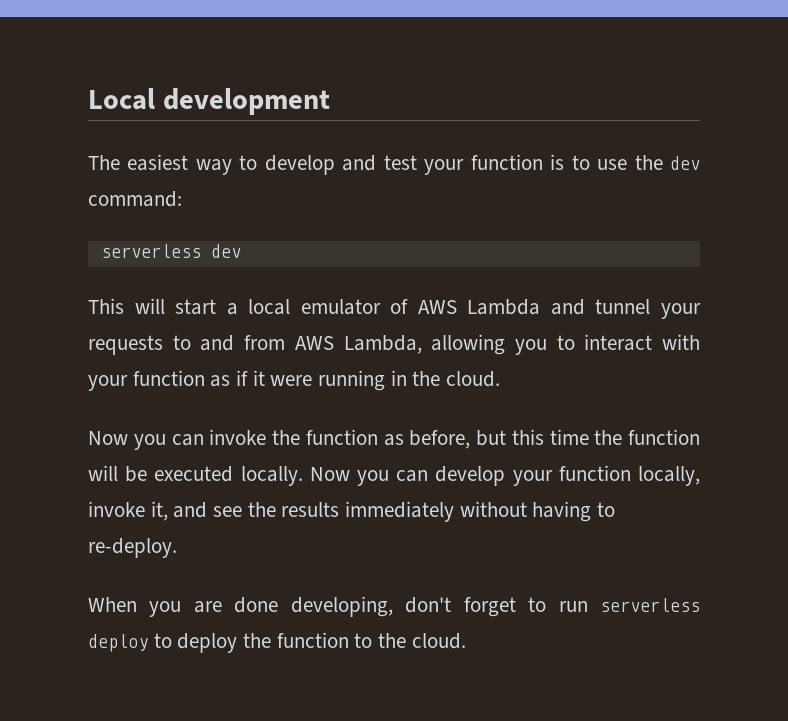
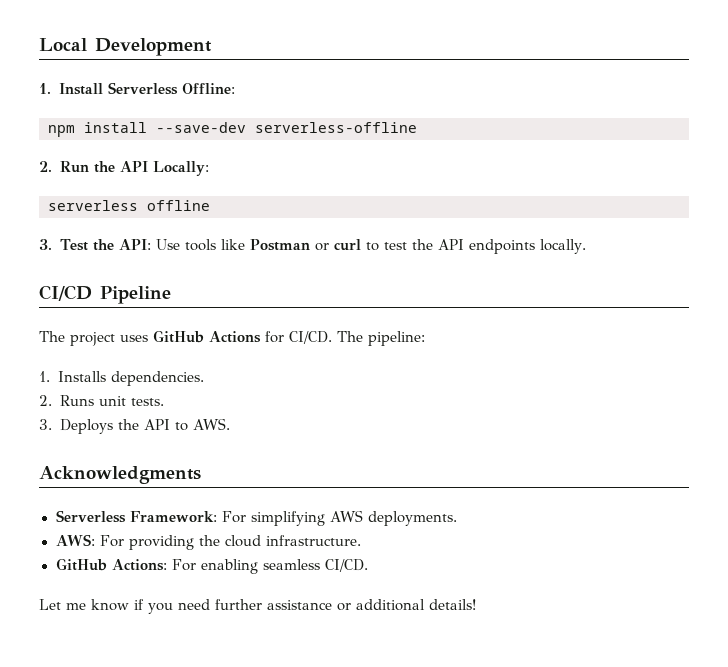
[162,88,330,115] [88,154,700,175] [88,191,182,207] [100,244,241,258] [88,298,701,319] [88,334,700,355] [88,370,501,391] [88,429,700,450] [88,465,700,486] [88,501,616,522] [88,538,177,558] [88,596,701,617] [88,632,466,653] development // The easiest way to develop and test your function is to use the dev command: // serverless dev // This will start a local emulator of AWS Lambda and tunnel your requests to and from AWS Lambda, allowing you to interact with your function as if it were running in the cloud. // Now you can invoke the function as before, but this time the function will be executed locally. Now you can develop your function locally, invoke it, and see the results immediately without having to re-deploy. // When you are done developing, don't forget to run serverless deploy to deploy the function to the cloud. -> [95,38,212,56] [39,82,235,95] [48,122,417,137] [39,161,209,176] [48,200,210,211] [39,239,587,254] [39,285,171,304] [39,330,425,346] [39,371,205,386] [39,395,164,406] [39,418,231,434] [39,466,201,484] [55,510,458,526] [55,534,362,550] [55,558,368,574] [39,599,476,614] Development // 1. Install Serverless Offline: // npm install --save-dev serverless-offline // 2. Run the API Locally: // serverless offline // 3. Test the API: Use tools like Postman or curl to test the API endpoints locally. // CI/CD Pipeline // The project uses GitHub Actions for CI/CD. The pipeline: // 1. Installs dependencies. // 2. Runs unit tests. // 3. Deploys the API to AWS. // Acknowledgments // Serverless Framework: For simplifying AWS deployments. // AWS: For providing the cloud infrastructure. // GitHub Actions: For enabling seamless CI/CD. // Let me know if you need further assistance or additional details!

